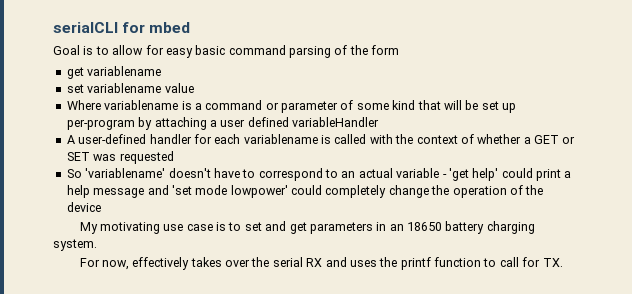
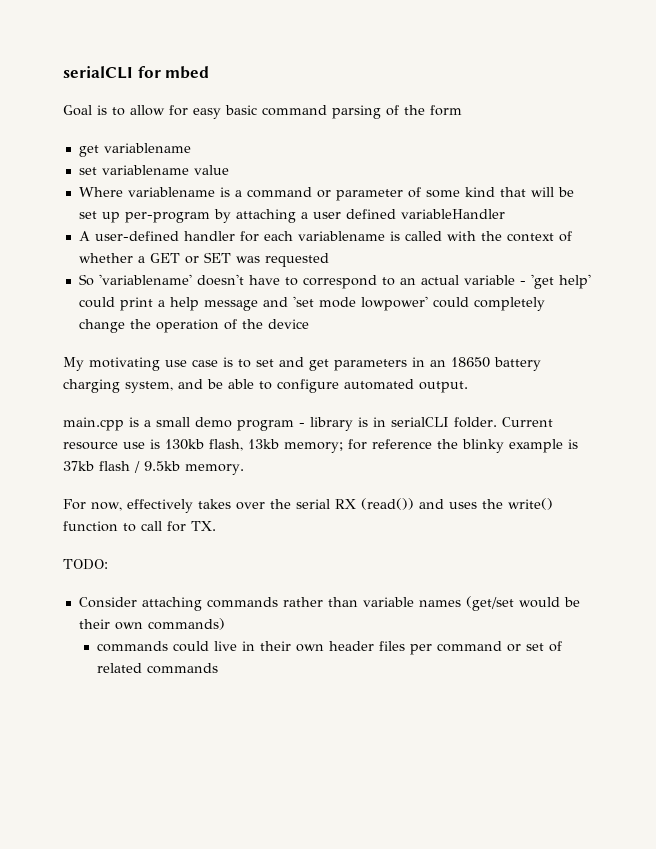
[53,239,97,251] system. -> [125,379,468,393] [63,417,553,431] [63,439,578,453] [63,461,244,475] system, and be able to configure automated output. // main.cpp is a small demo program - library is in serialCLI folder. Current resource use is 130kb flash, 13kb memory; for reference the blinky example is 37kb flash / 9.5kb memory.
(323, 262) none -> [360,498,414,510] (read())
[400,257,431,270] printf -> [507,498,553,510] write()
(563, 262) none -> [63,559,108,570] [78,596,580,611] [78,618,225,630] [97,641,563,655] [97,663,219,674] // TODO: // Consider attaching commands rather than variable names (get/set would be their own commands) // commands could live in their own header files per command or set of related commands

